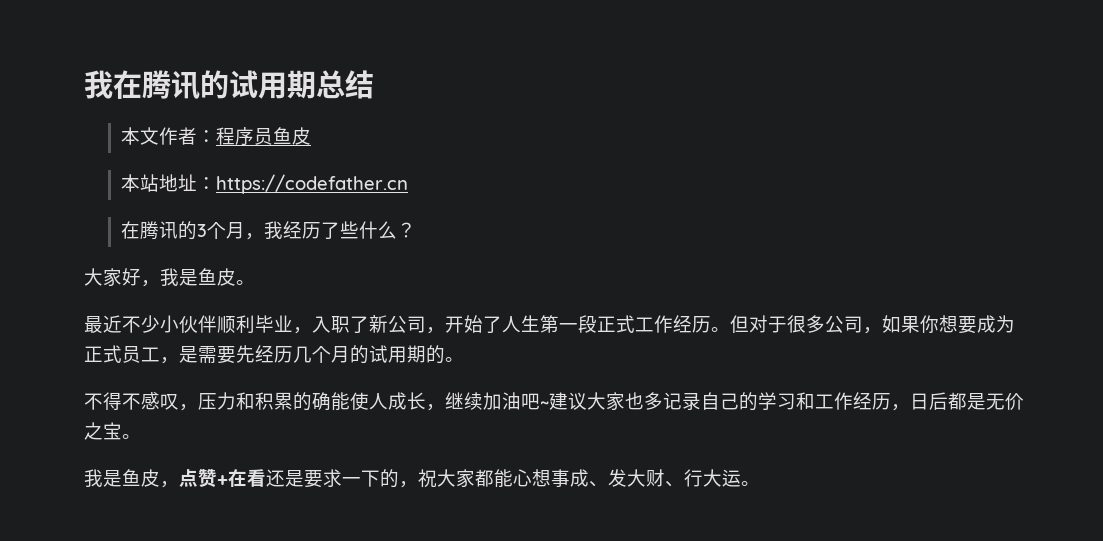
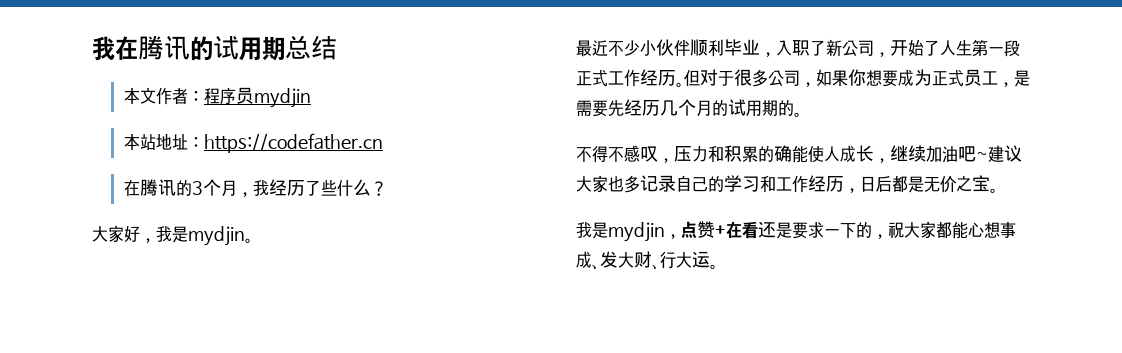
[272,127,311,145] 鱼皮 -> [253,88,311,108] mydjin
[198,268,236,286] 鱼皮 -> [188,226,245,246] mydjin
[122,469,160,487] 鱼皮 -> [608,222,665,242] mydjin

